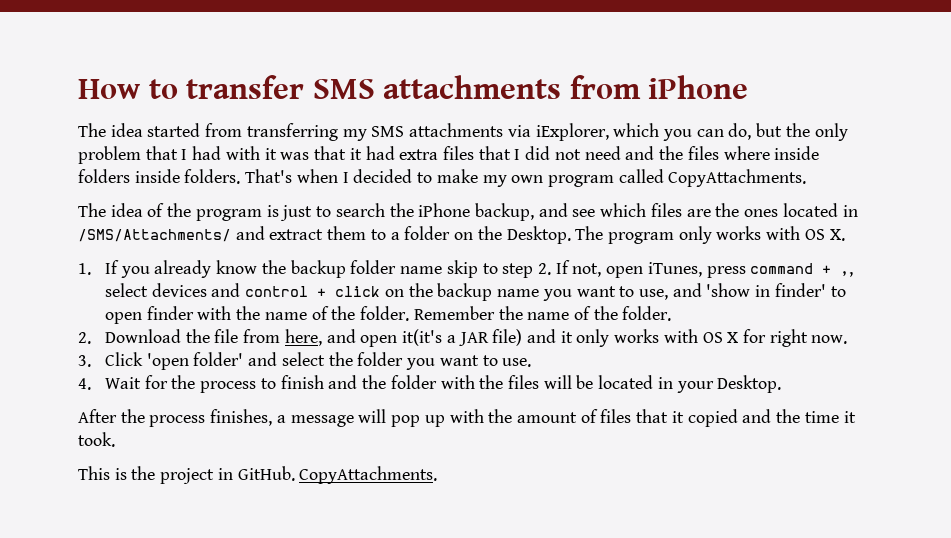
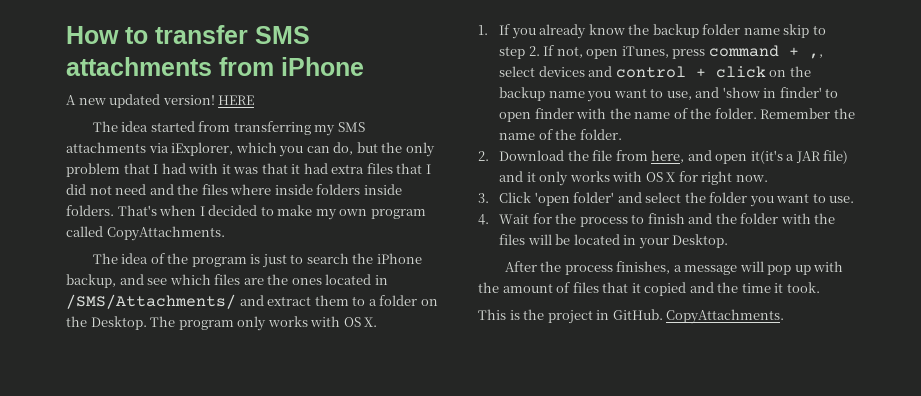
(749, 87) none -> [66,94,255,108] // A new updated version! HERE

